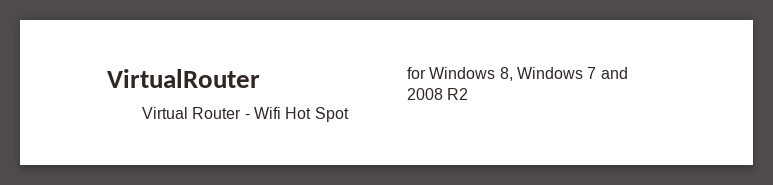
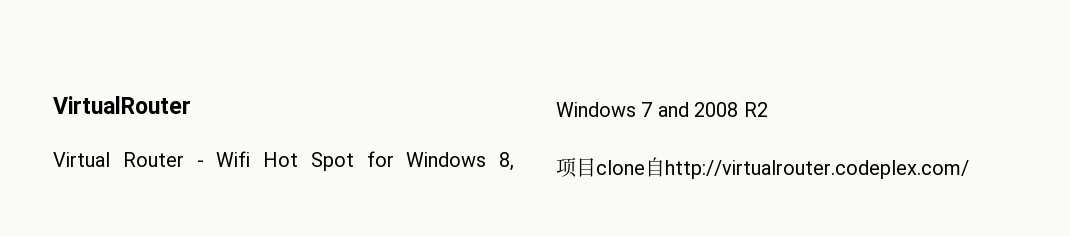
(469, 94) none -> [556,157,969,179] // 项目clone自http://virtualrouter.codeplex.com/

